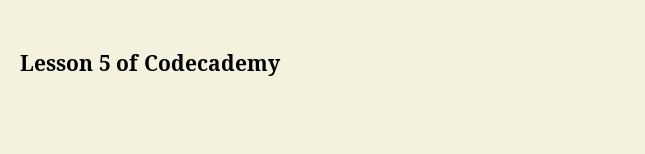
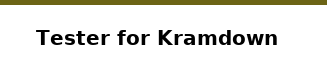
[20,54,282,76] Lesson 5 of Codecademy -> [36,30,278,45] Tester for Kramdown

